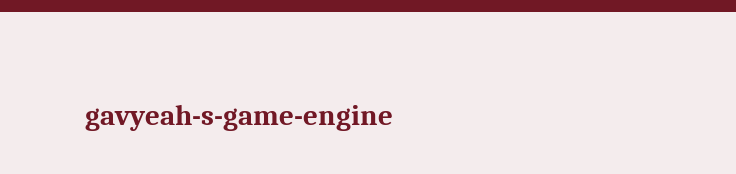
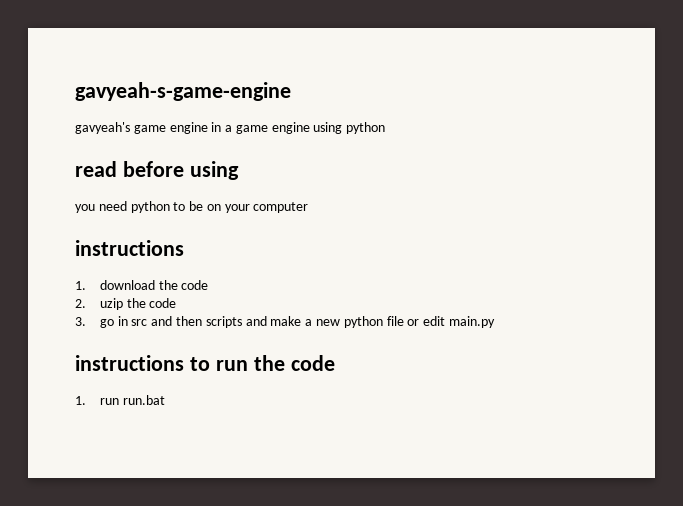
(393, 117) none -> [75,122,386,134] [75,161,239,180] [75,201,309,213] [75,240,184,256] [75,280,209,290] [75,298,177,310] [75,316,495,328] [75,355,335,371] [75,395,165,405] // gavyeah's game engine in a game engine using python // read before using // you need python to be on your computer // instructions // 1. download the code // 2. uzip the code // 3. go in src and then scripts and make a new python file or edit main.py // instructions to run the code // 1. run run.bat

